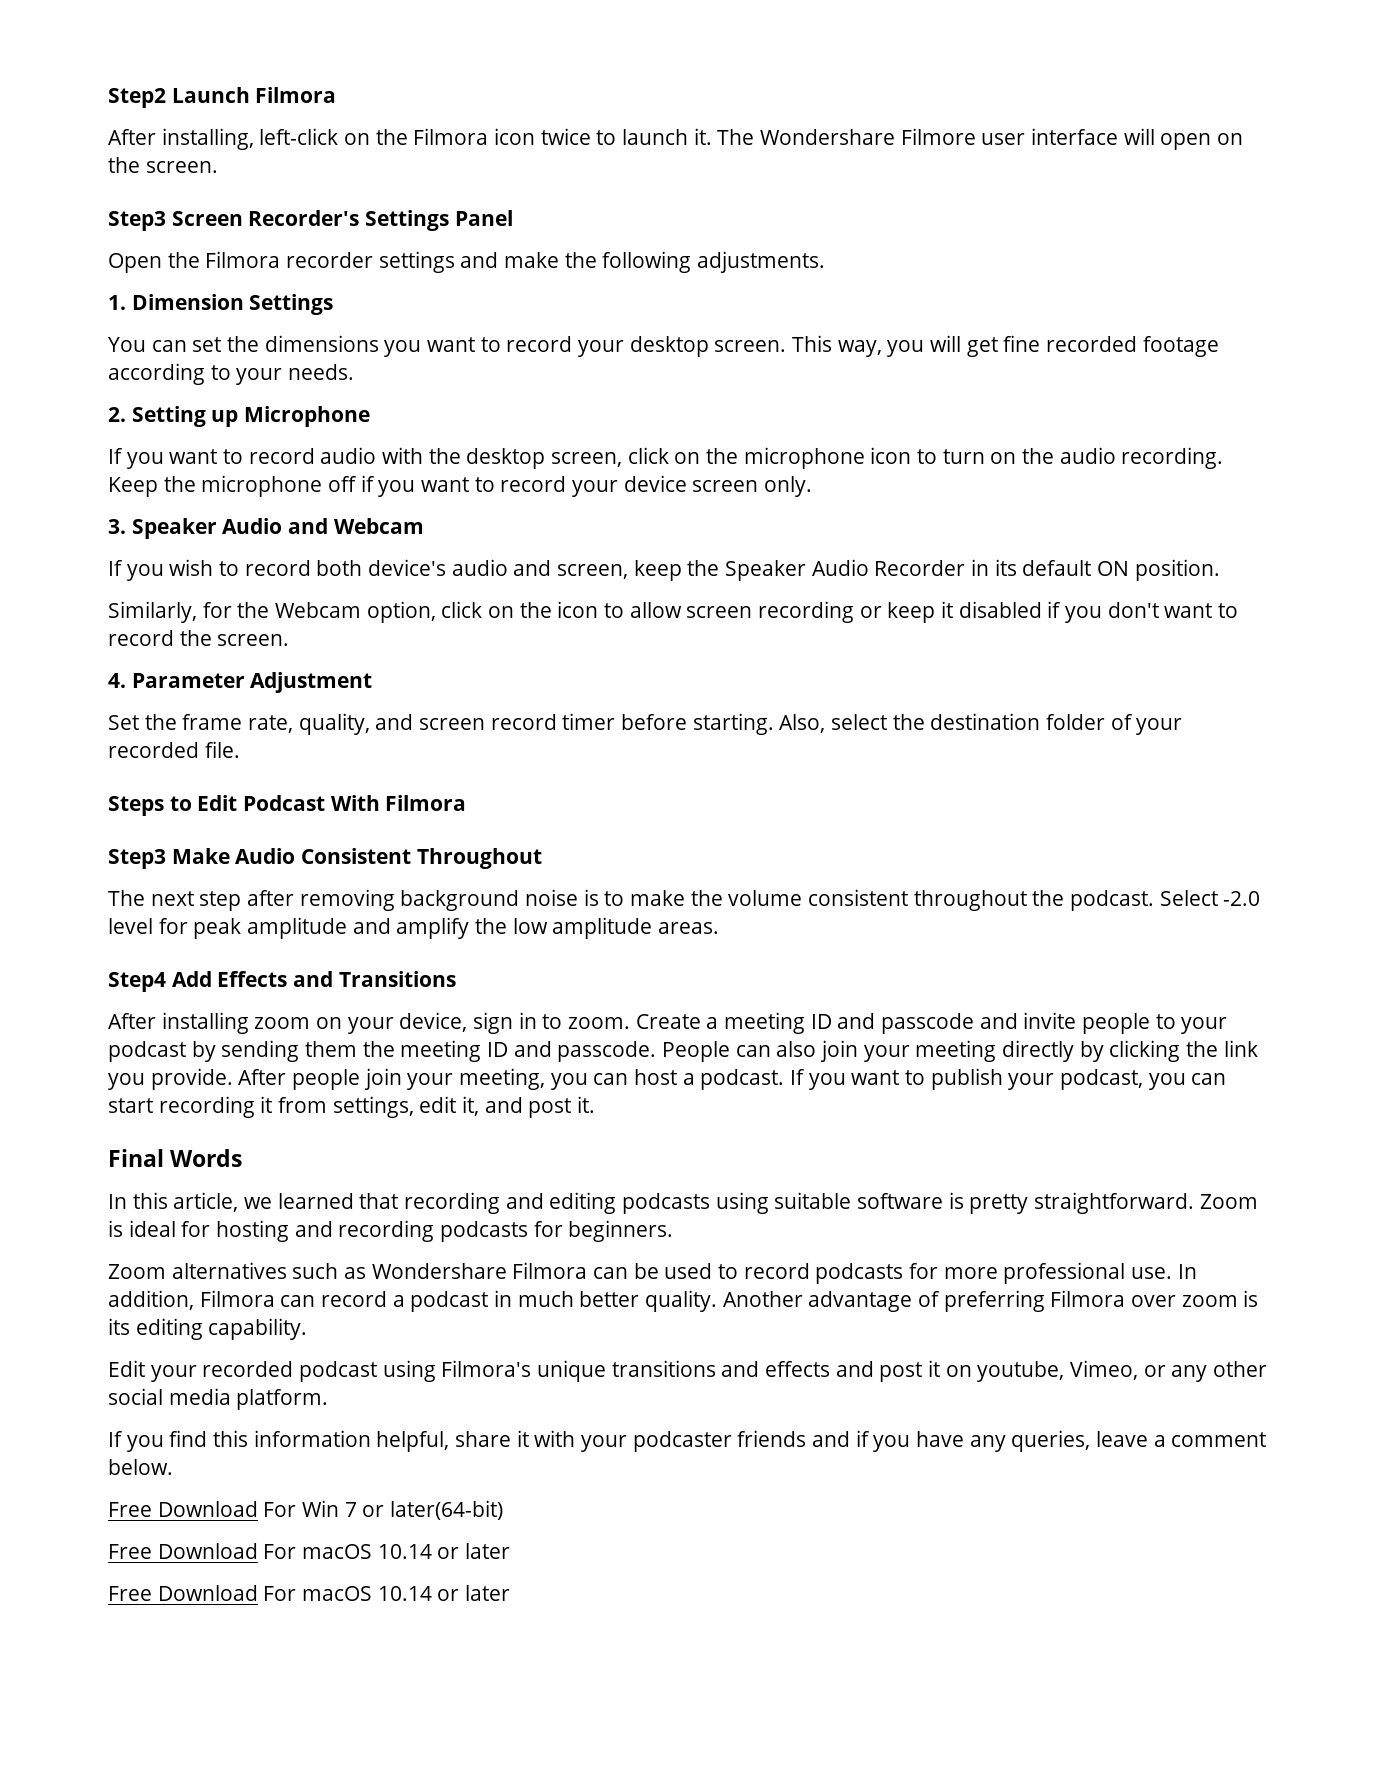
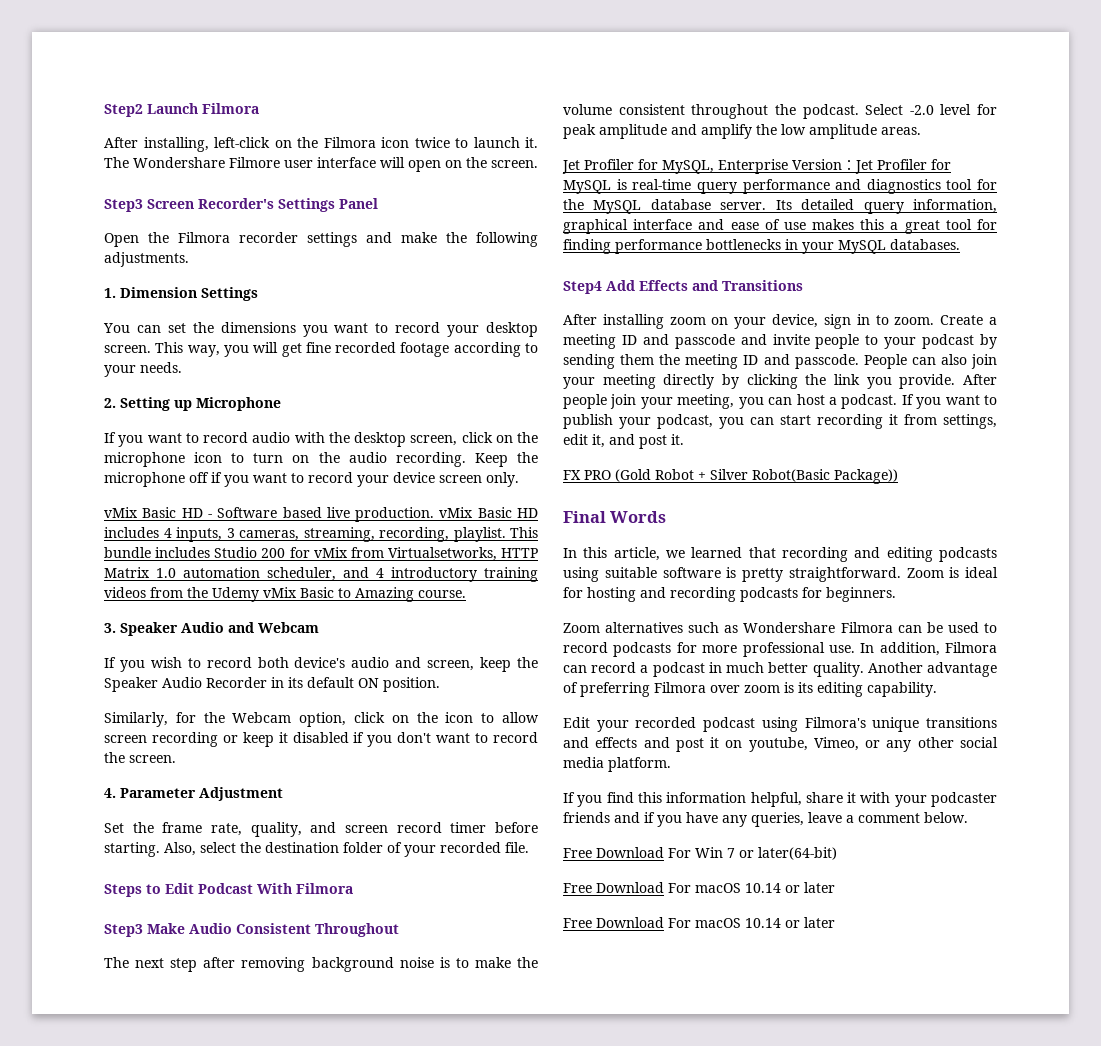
(813, 486) none -> [104,507,538,522] [104,527,538,542] [104,547,538,561] [104,567,538,582] [104,587,466,602] // vMix Basic HD - Software based live production. vMix Basic HD includes 4 inputs, 3 cameras, streaming, recording, playlist. This bundle includes Studio 200 for vMix from Virtualsetworks, HTTP Matrix 1.0 automation scheduler, and 4 introductory training videos from the Udemy vMix Basic to Amazing course.
(720, 928) none -> [562,159,951,174] [563,179,997,194] [563,199,997,214] [563,219,997,234] [563,239,960,254] // Jet Profiler for MySQL, Enterprise Version：Jet Profiler for MySQL is real-time query performance and diagnostics tool for the MySQL database server. Its detailed query information, graphical interface and ease of use makes this a great tool for finding performance bottlenecks in your MySQL databases.
(596, 1104) none -> [563,469,898,484] // FX PRO (Gold Robot + Silver Robot(Basic Package))

